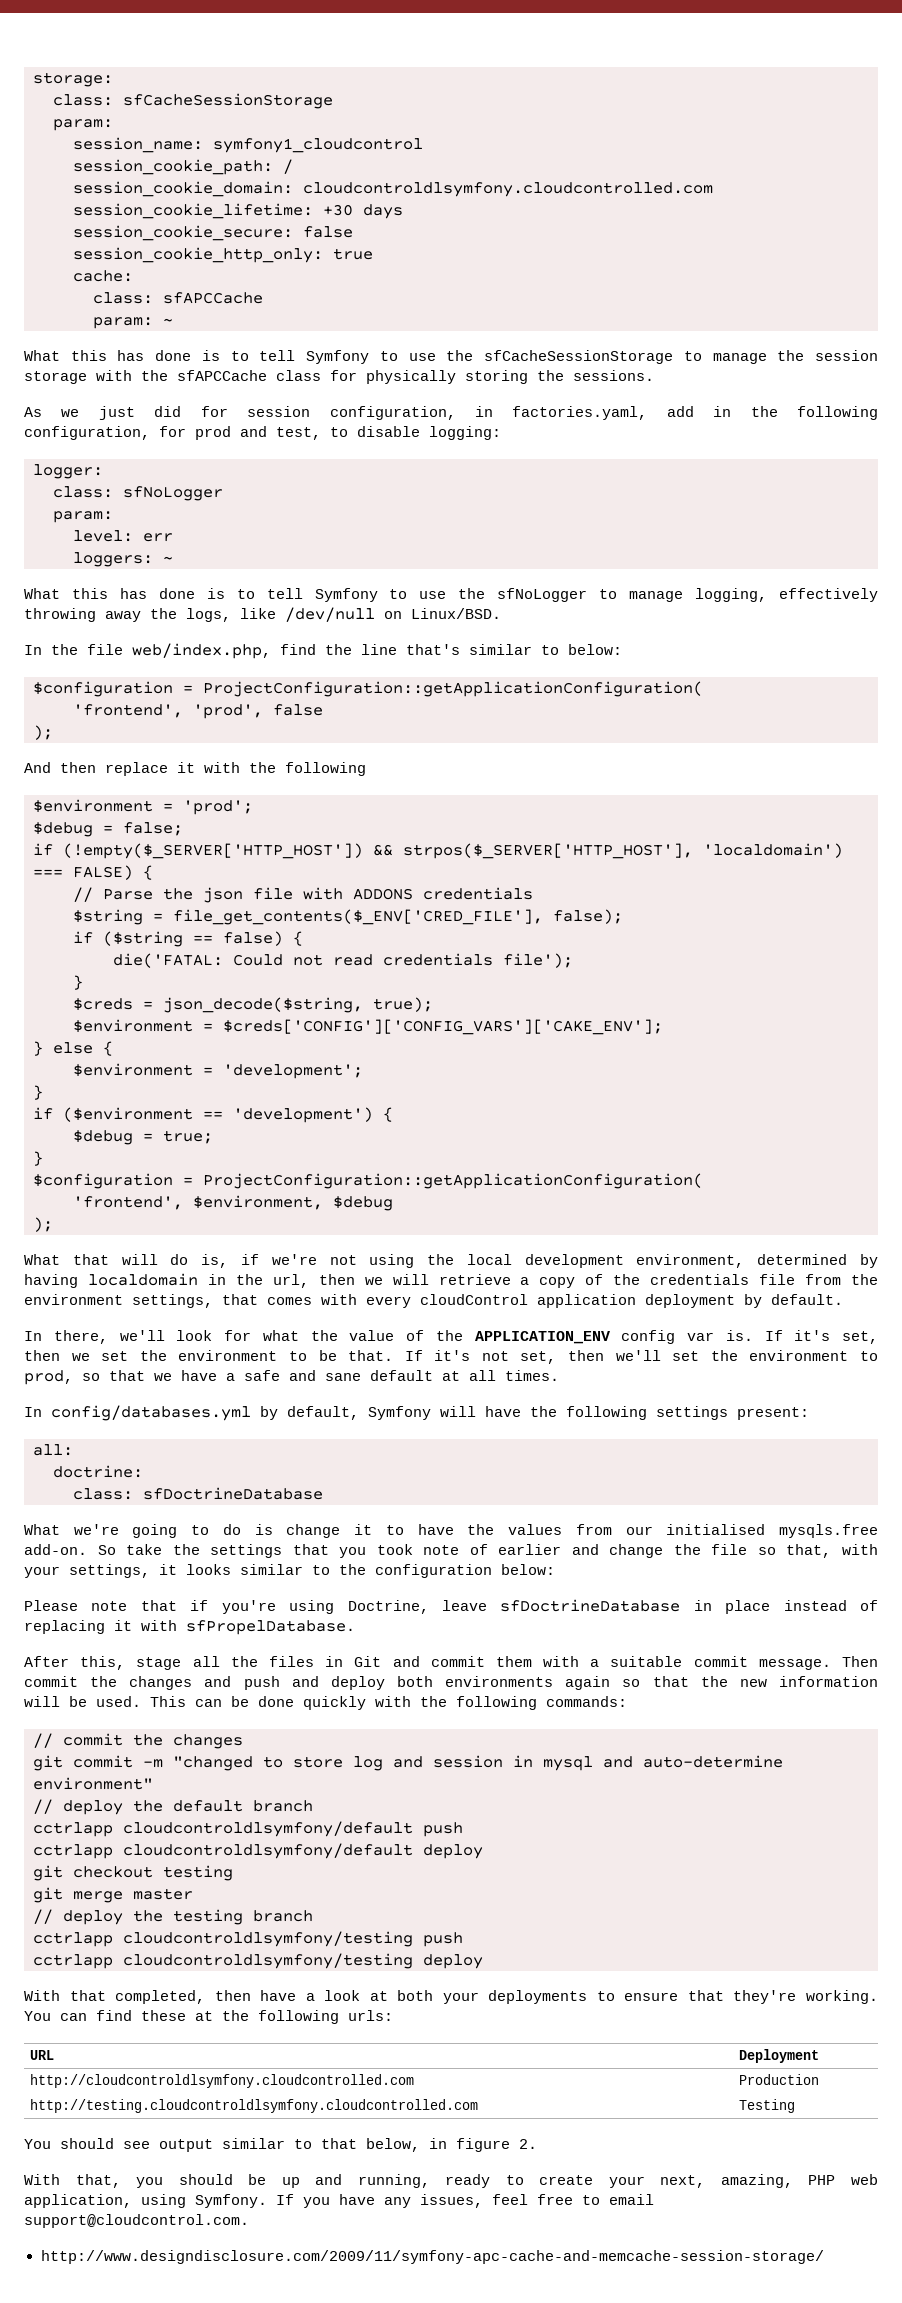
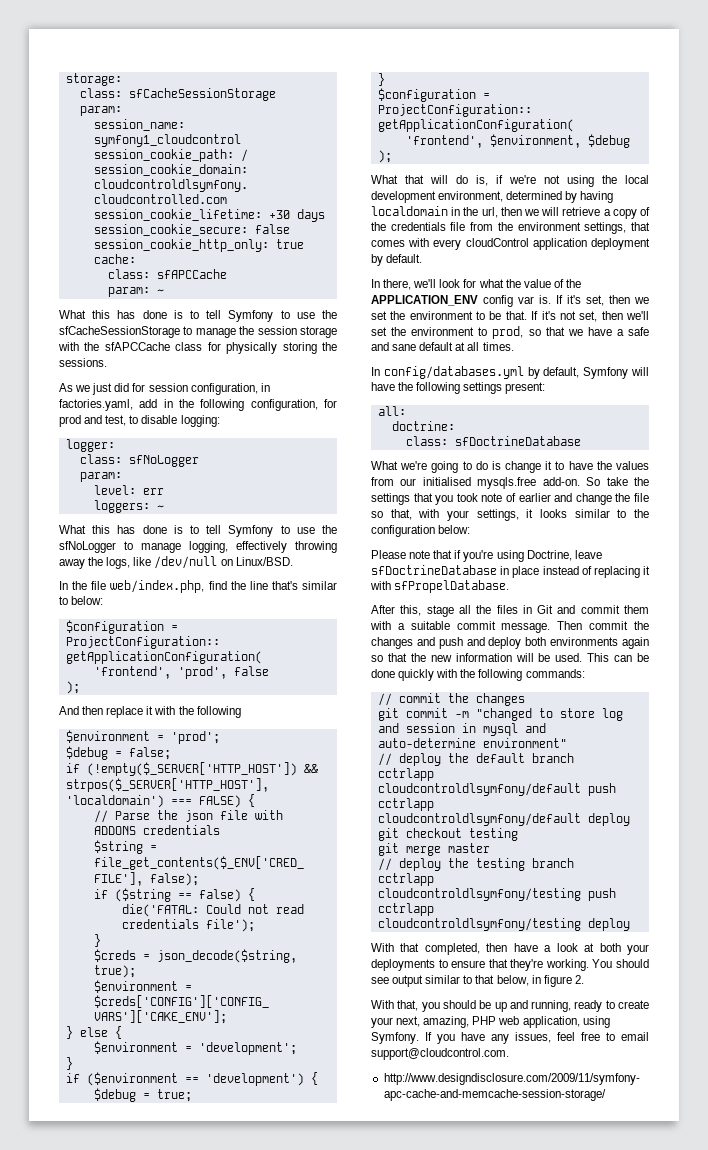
[60,2010,393,2024] [30,2050,55,2060] [739,2049,820,2063] [30,2074,415,2088] [739,2074,820,2085] [30,2099,479,2113] [739,2099,796,2113] [24,2139,51,2149] can find these at the following urls: // URL | Deployment // http://cloudcontroldlsymfony.cloudcontrolled.com | Production // http://testing.cloudcontroldlsymfony.cloudcontrolled.com | Testing // You -> (613, 963) none

